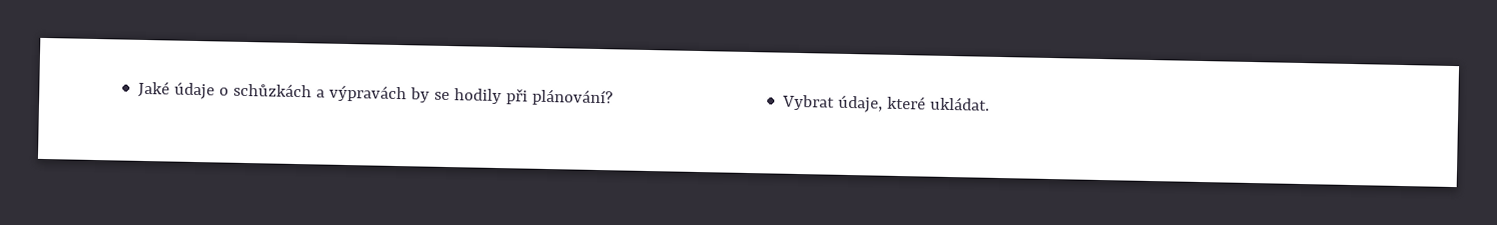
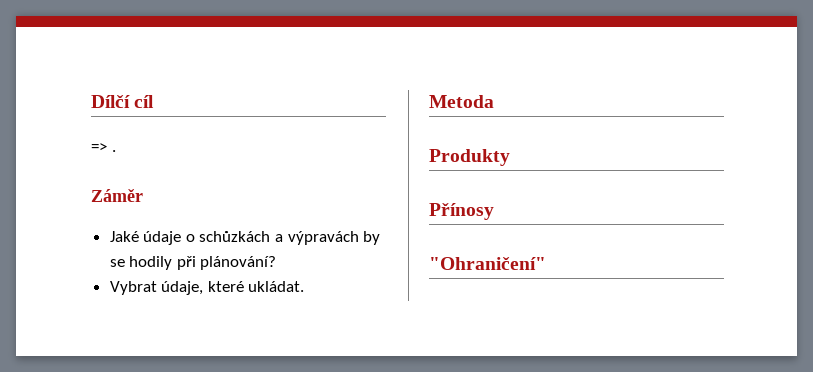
(138, 89) none -> [91,95,155,108] [91,143,116,152] [91,189,143,202] Dílčí cíl // => . // Záměr //
(991, 103) none -> [429,95,494,108] [429,149,510,166] [429,203,494,220] [429,257,546,270] // Metoda // Produkty // Přínosy // "Ohraničení"

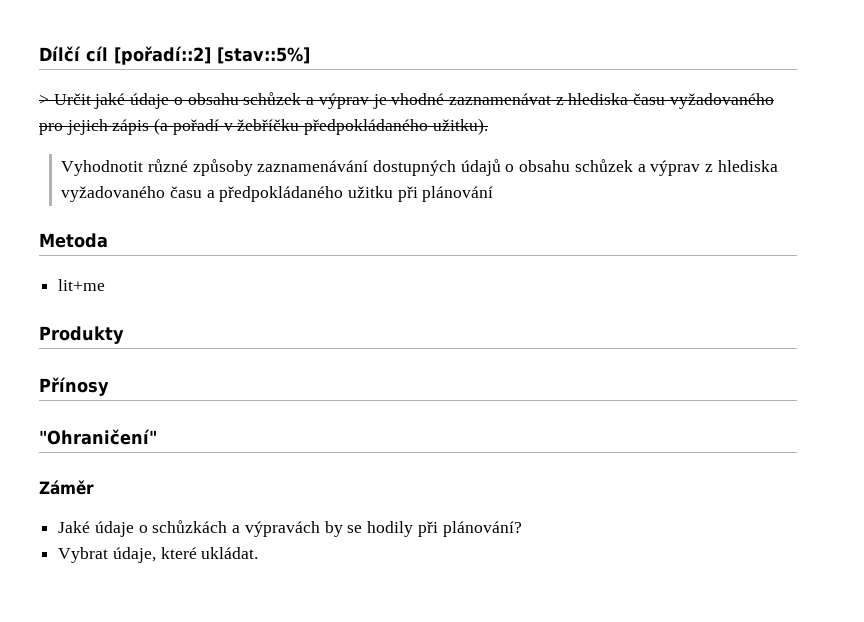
[91,143,116,152] // => . -> [114,46,310,65] [39,92,774,109] [39,118,488,135] [61,159,778,176] [61,186,494,202] [39,233,108,248] [58,279,106,291] [39,326,124,344] [39,377,109,396] [39,429,157,445] [pořadí::2] [stav::5%] // > Určit jaké údaje o obsahu schůzek a výprav je vhodné zaznamenávat z hlediska času vyžadovaného pro jejich zápis (a pořadí v žebříčku předpokládaného užitku). // Vyhodnotit různé způsoby zaznamenávání dostupných údajů o obsahu schůzek a výprav z hlediska vyžadovaného času a předpokládaného užitku při plánování // Metoda // lit+me // Produkty // Přínosy // "Ohraničení"
[429,95,494,108] [429,149,510,166] [429,203,494,220] [429,257,546,270] // Metoda // Produkty // Přínosy // "Ohraničení" -> (259, 553) none

